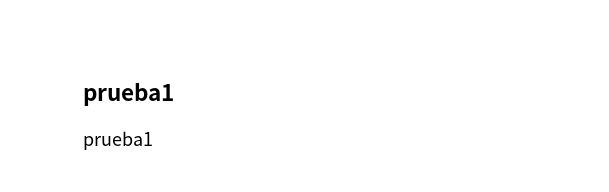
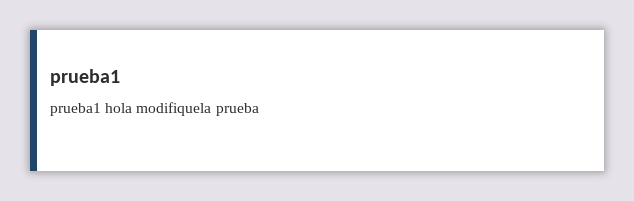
(153, 140) none -> [105,102,259,116] hola modifiquela prueba

